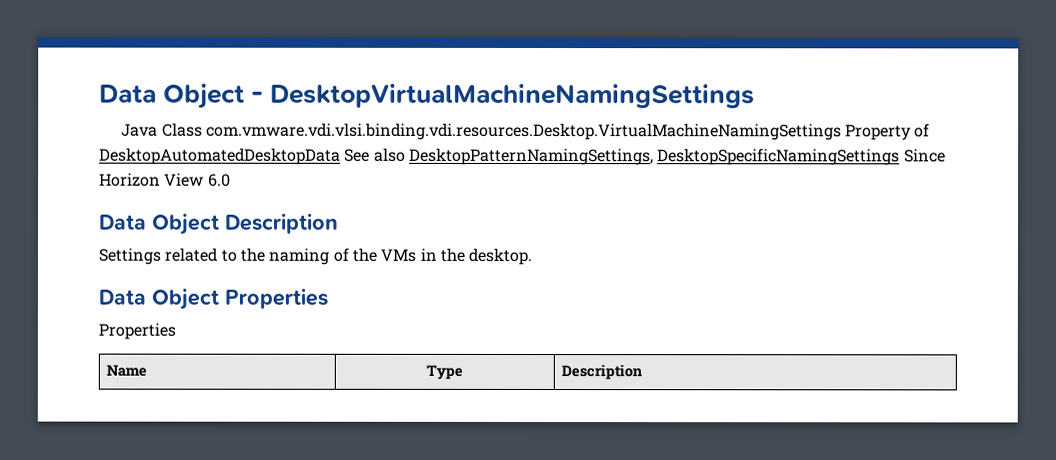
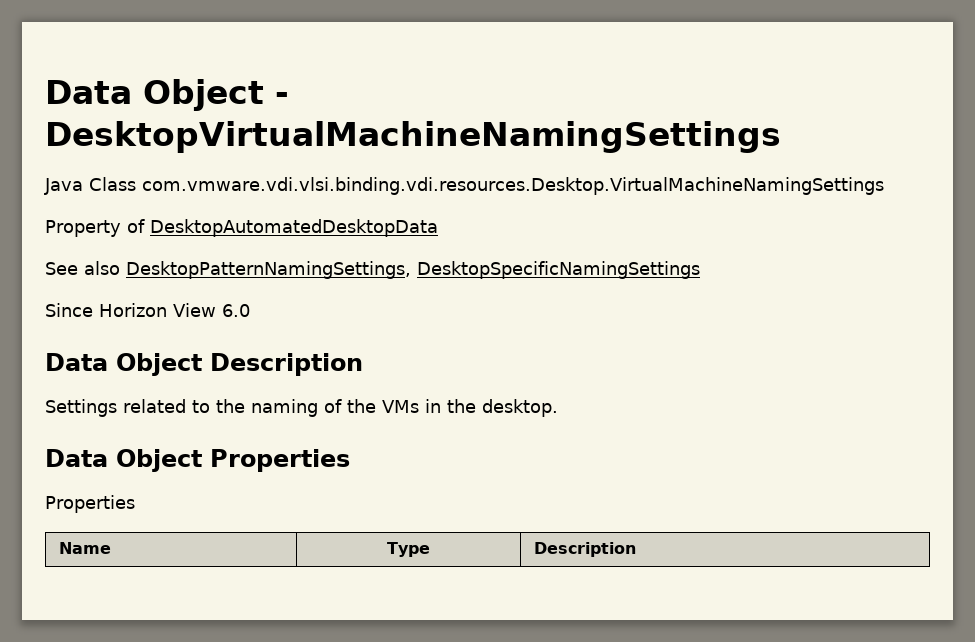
(842, 131) none -> (884, 186) //
(341, 156) none -> (438, 228) //
(901, 157) none -> (700, 270) //

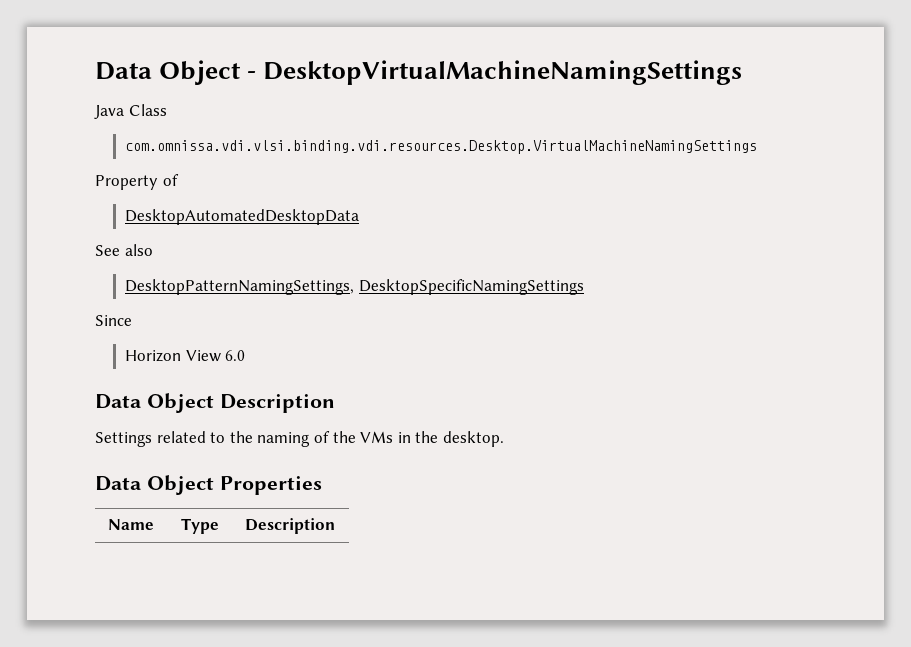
[142,177,884,195] com.vmware.vdi.vlsi.binding.vdi.resources.Desktop.VirtualMachineNamingSettings -> [125,140,758,154] // com.omnissa.vdi.vlsi.binding.vdi.resources.Desktop.VirtualMachineNamingSettings
(145, 226) none -> (179, 180) //
(120, 268) none -> (153, 250) //
(93, 310) none -> (132, 320) //
[45,495,135,513] // Properties -> (322, 485) none

